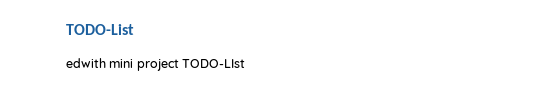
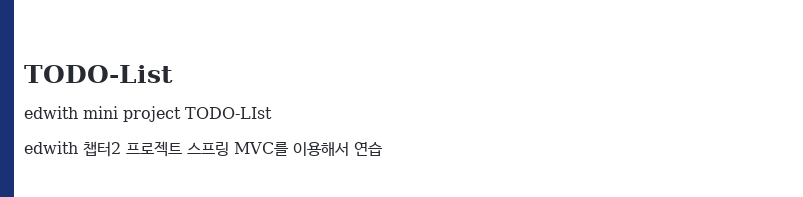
(246, 63) none -> [24,141,383,157] // edwith 챕터2 프로젝트 스프링 MVC를 이용해서 연습

